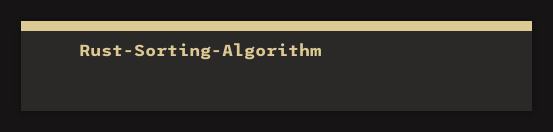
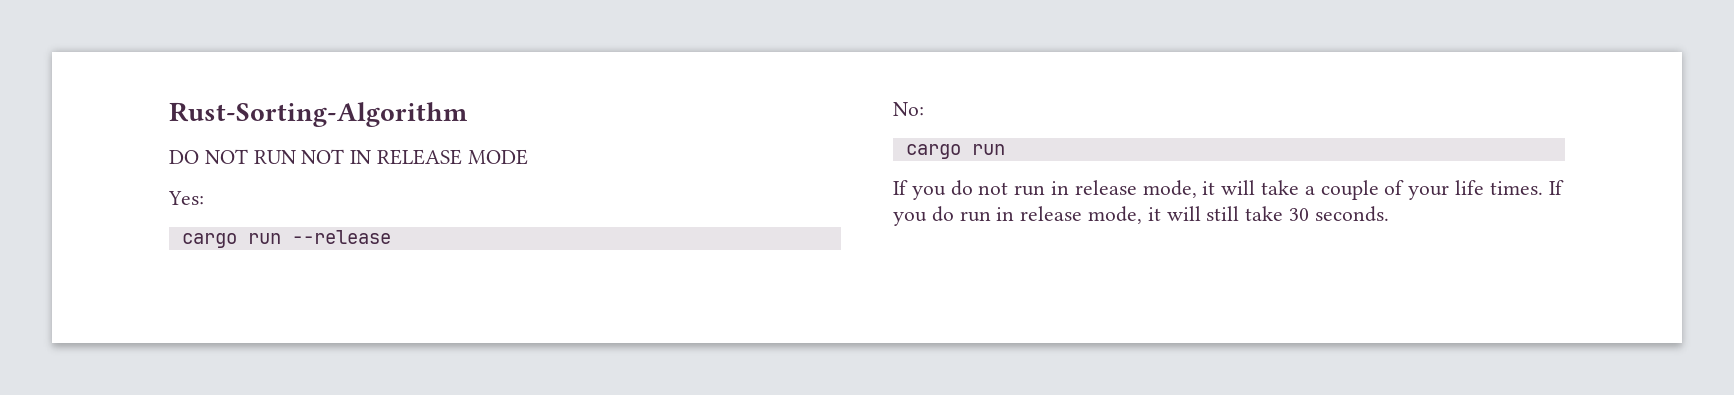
(321, 51) none -> [169,149,528,165] [168,191,204,205] [181,230,391,248] [893,102,924,116] [905,144,1005,159] [893,180,1564,200] [893,206,1389,226] // DO NOT RUN NOT IN RELEASE MODE // Yes: // cargo run --release // No: // cargo run // If you do not run in release mode, it will take a couple of your life times. If you do run in release mode, it will still take 30 seconds.

